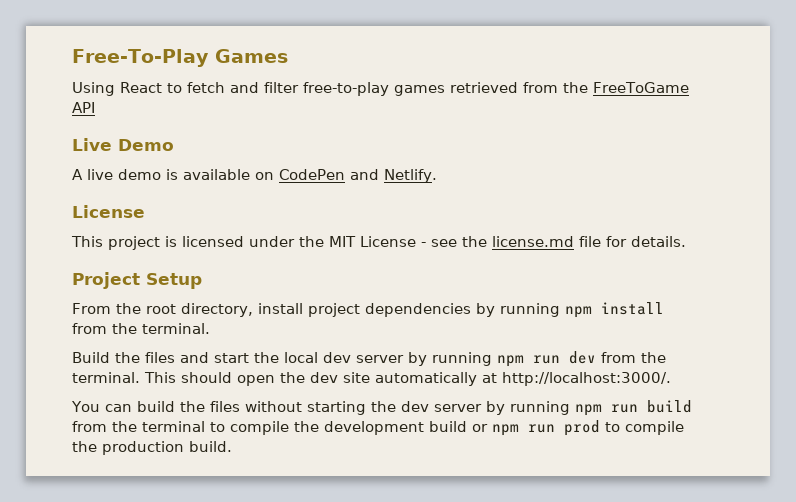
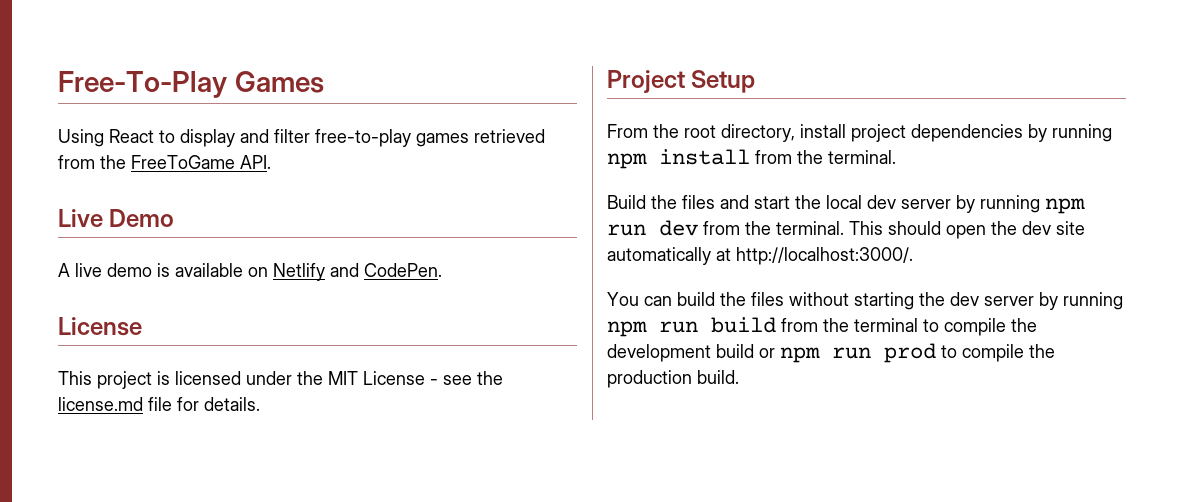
[187,82,225,93] fetch -> [180,129,235,147] display
[72,102,95,113] API -> [240,155,271,169] API.
[279,169,437,183] CodePen and Netlify. -> [273,263,442,281] Netlify and CodePen.

